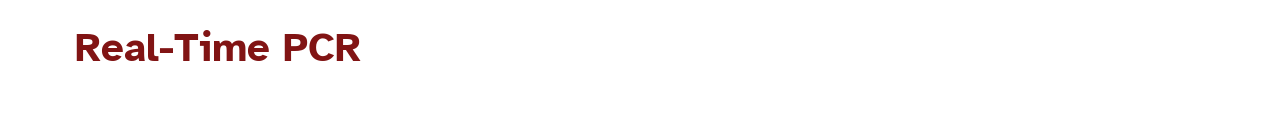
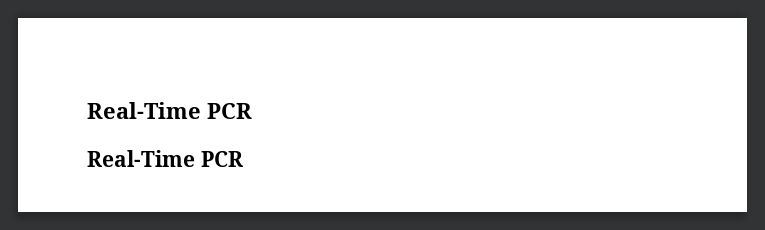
[75,30,361,61] Real-Time PCR -> [87,102,252,119] [87,150,243,167] Real-Time PCR // Real-Time PCR

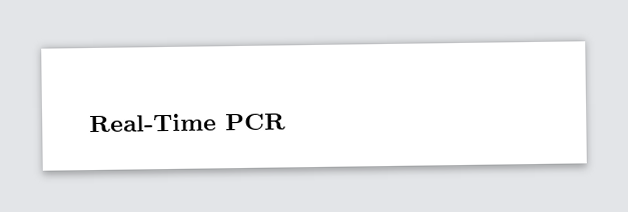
[87,102,252,119] [87,150,243,167] Real-Time PCR // Real-Time PCR -> [89,113,286,133] Real-Time PCR

